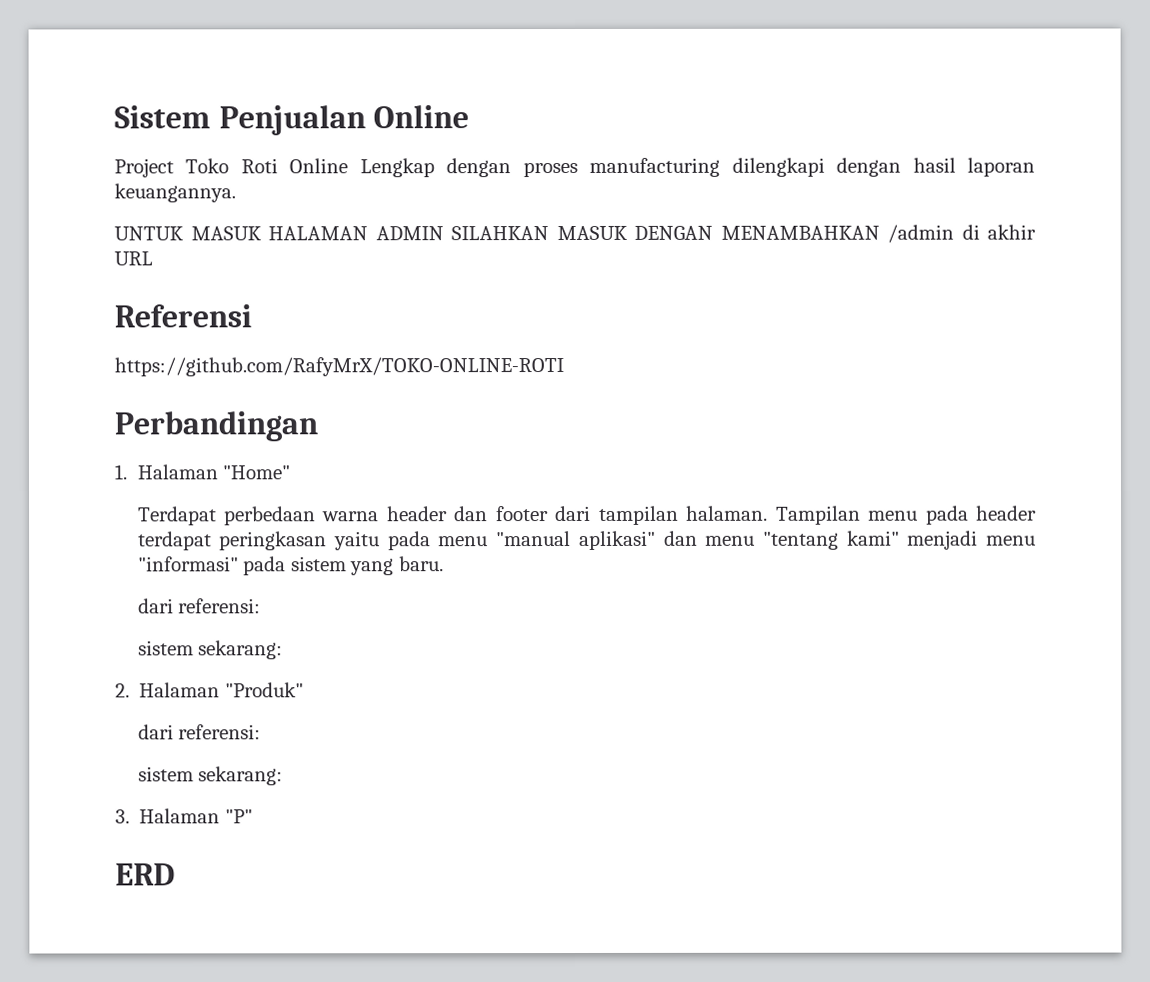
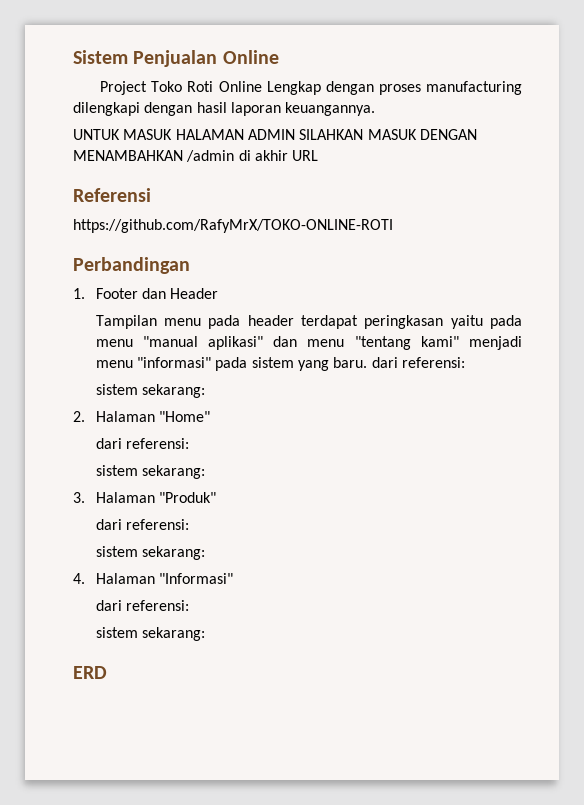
[136,464,291,480] [137,505,769,526] Halaman "Home" // Terdapat perbedaan warna header dan footer dari tampilan halaman. -> [95,288,219,299] Footer dan Header //
[137,598,262,614] [137,640,284,660] [115,683,130,698] // dari referensi: // sistem sekarang: // 2. -> [371,357,466,368] [95,384,206,398] [73,411,211,422] [95,438,190,449] [95,465,206,479] [73,492,85,503] dari referensi: // sistem sekarang: // 2. Halaman "Home" // dari referensi: // sistem sekarang: // 3.
[115,808,253,824] 3. Halaman "P" -> [73,573,234,584] [95,600,190,611] [95,627,206,641] 4. Halaman "Informasi" // dari referensi: // sistem sekarang:

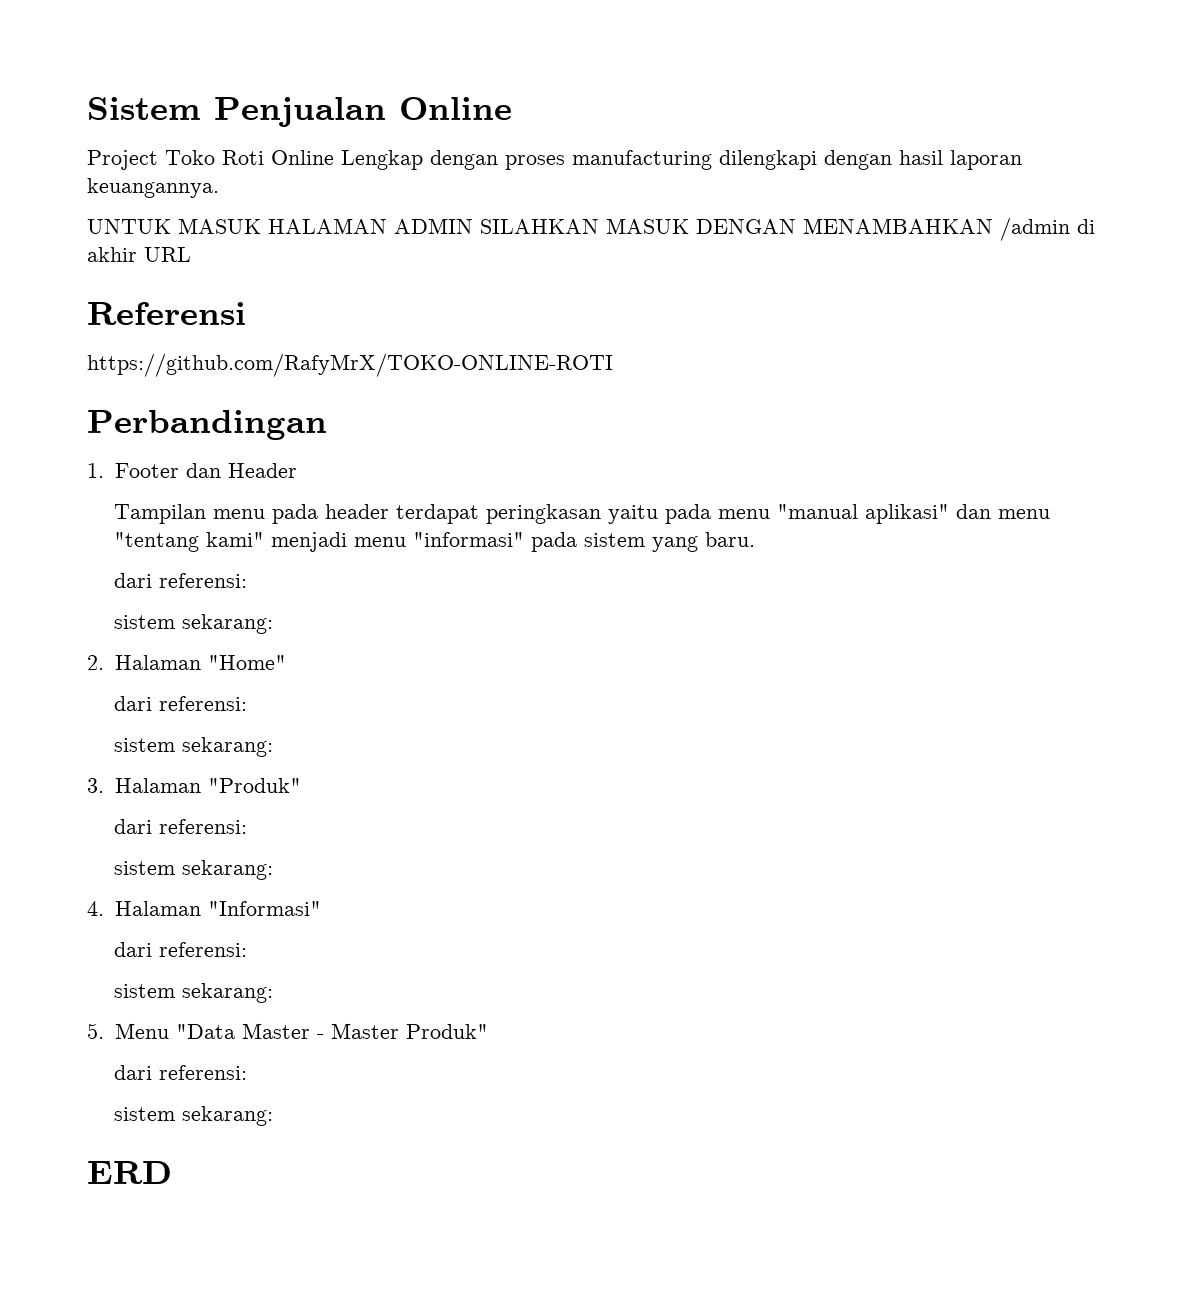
(368, 362) none -> (756, 539) //
(206, 634) none -> [87,1023,488,1039] [114,1065,248,1080] [114,1106,274,1126] // 5. Menu "Data Master - Master Produk" // dari referensi: // sistem sekarang:

